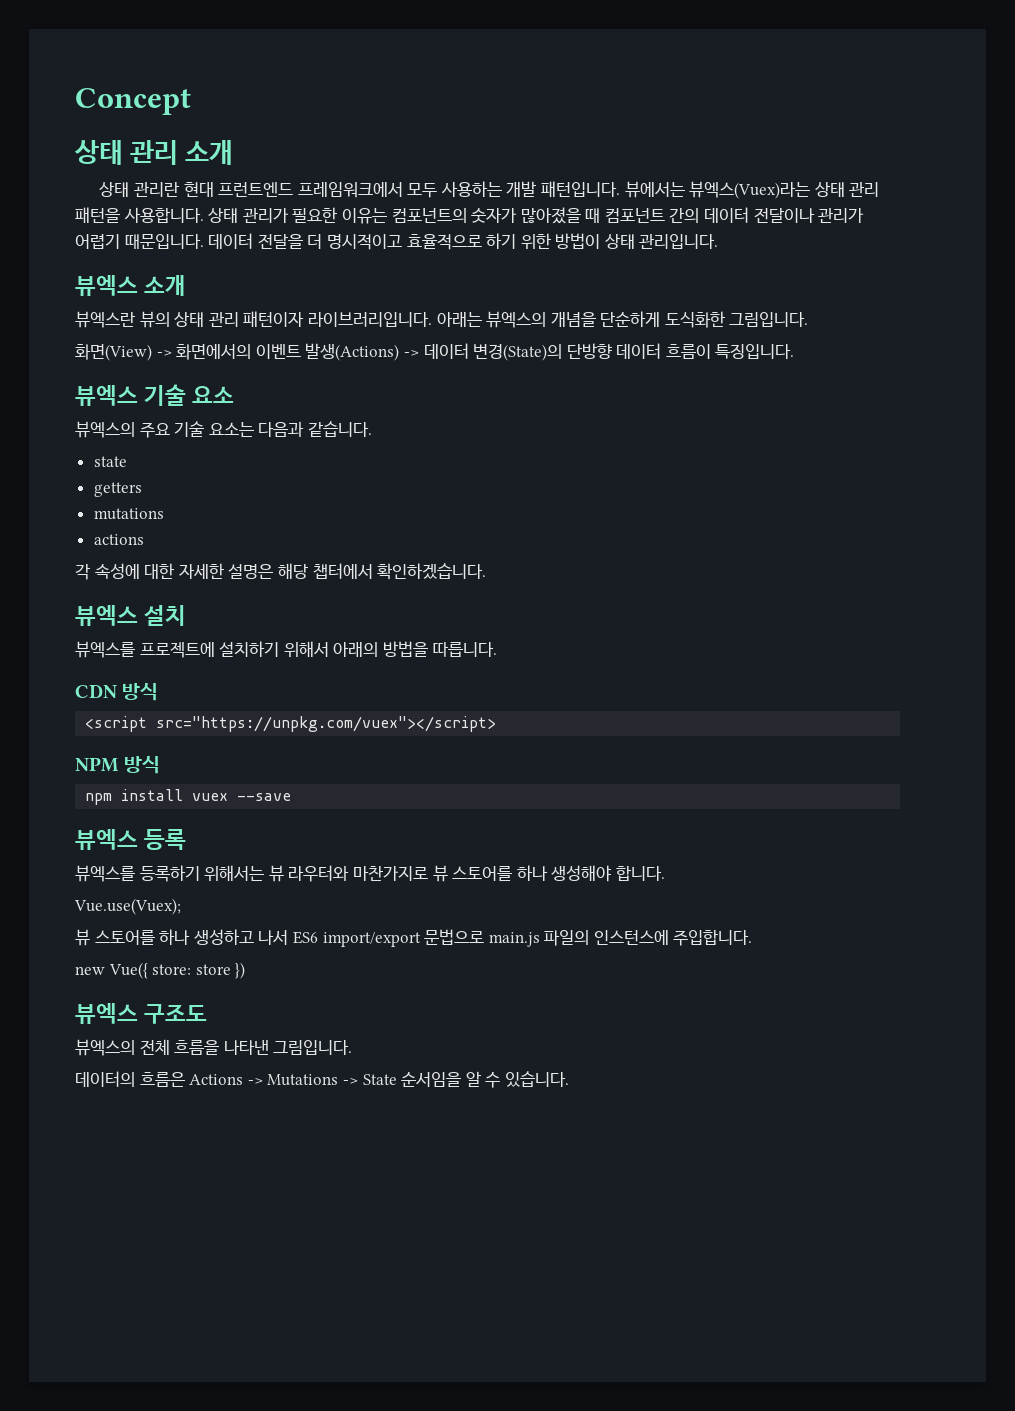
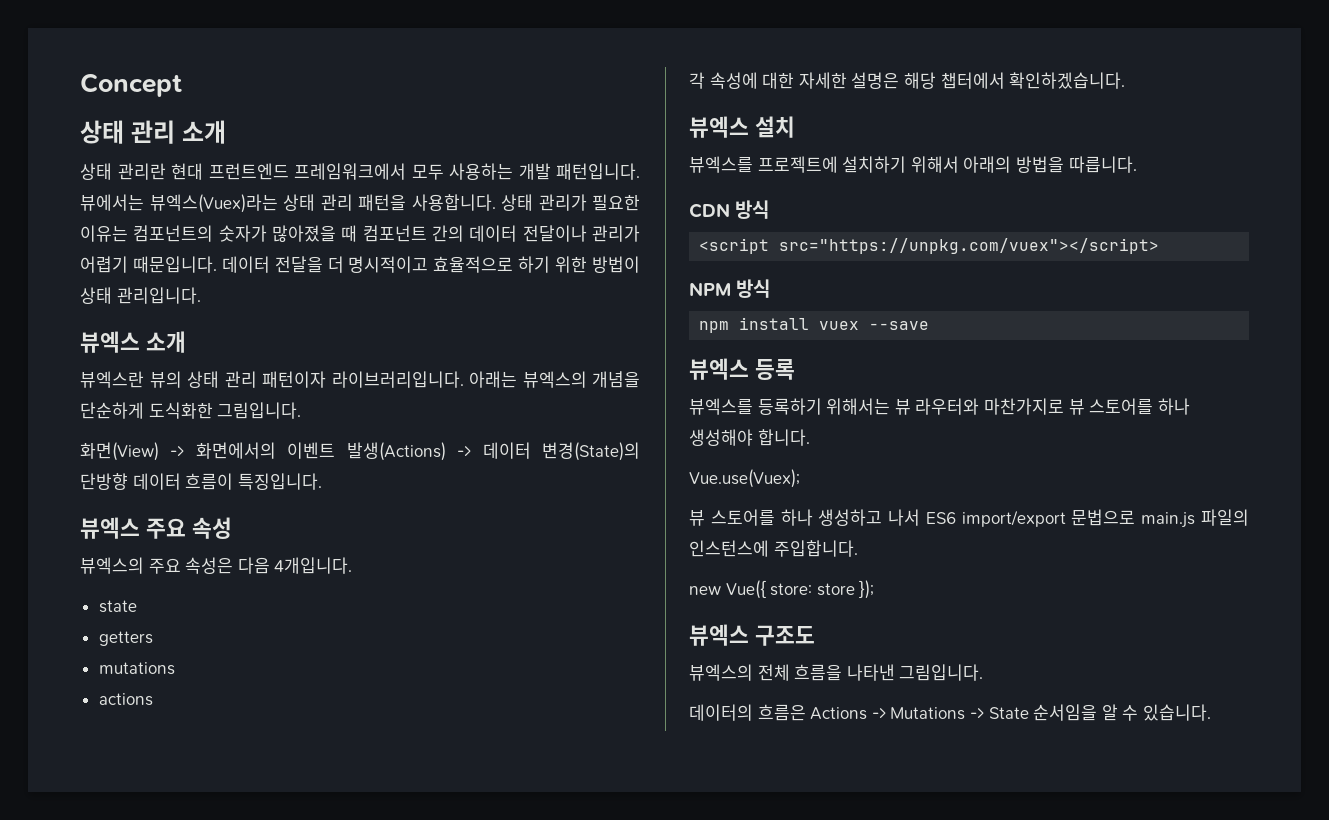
[144,384,235,406] 기술 요소 -> [146,517,232,539] 주요 속성
[174,421,372,437] 기술 요소는 다음과 같습니다. -> [185,557,353,574] 속성은 다음 4개입니다.
[235,962,246,979] }) -> [859,580,875,599] });

